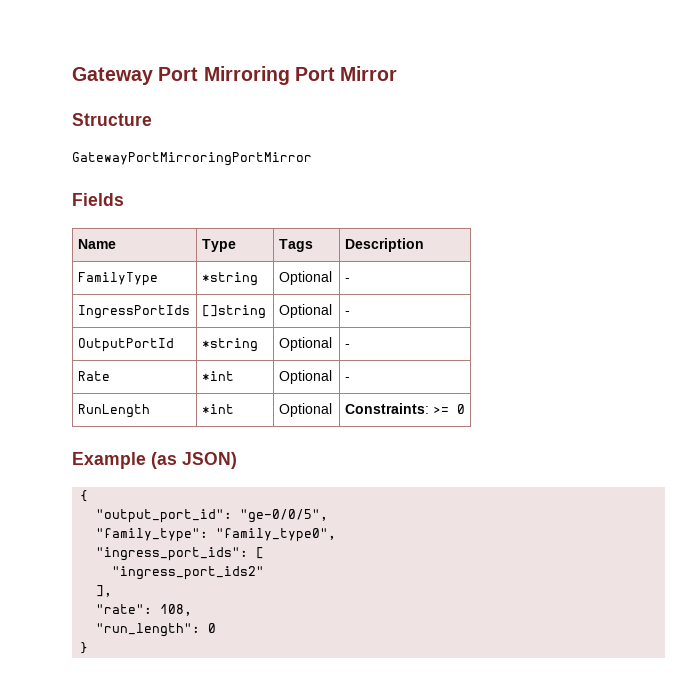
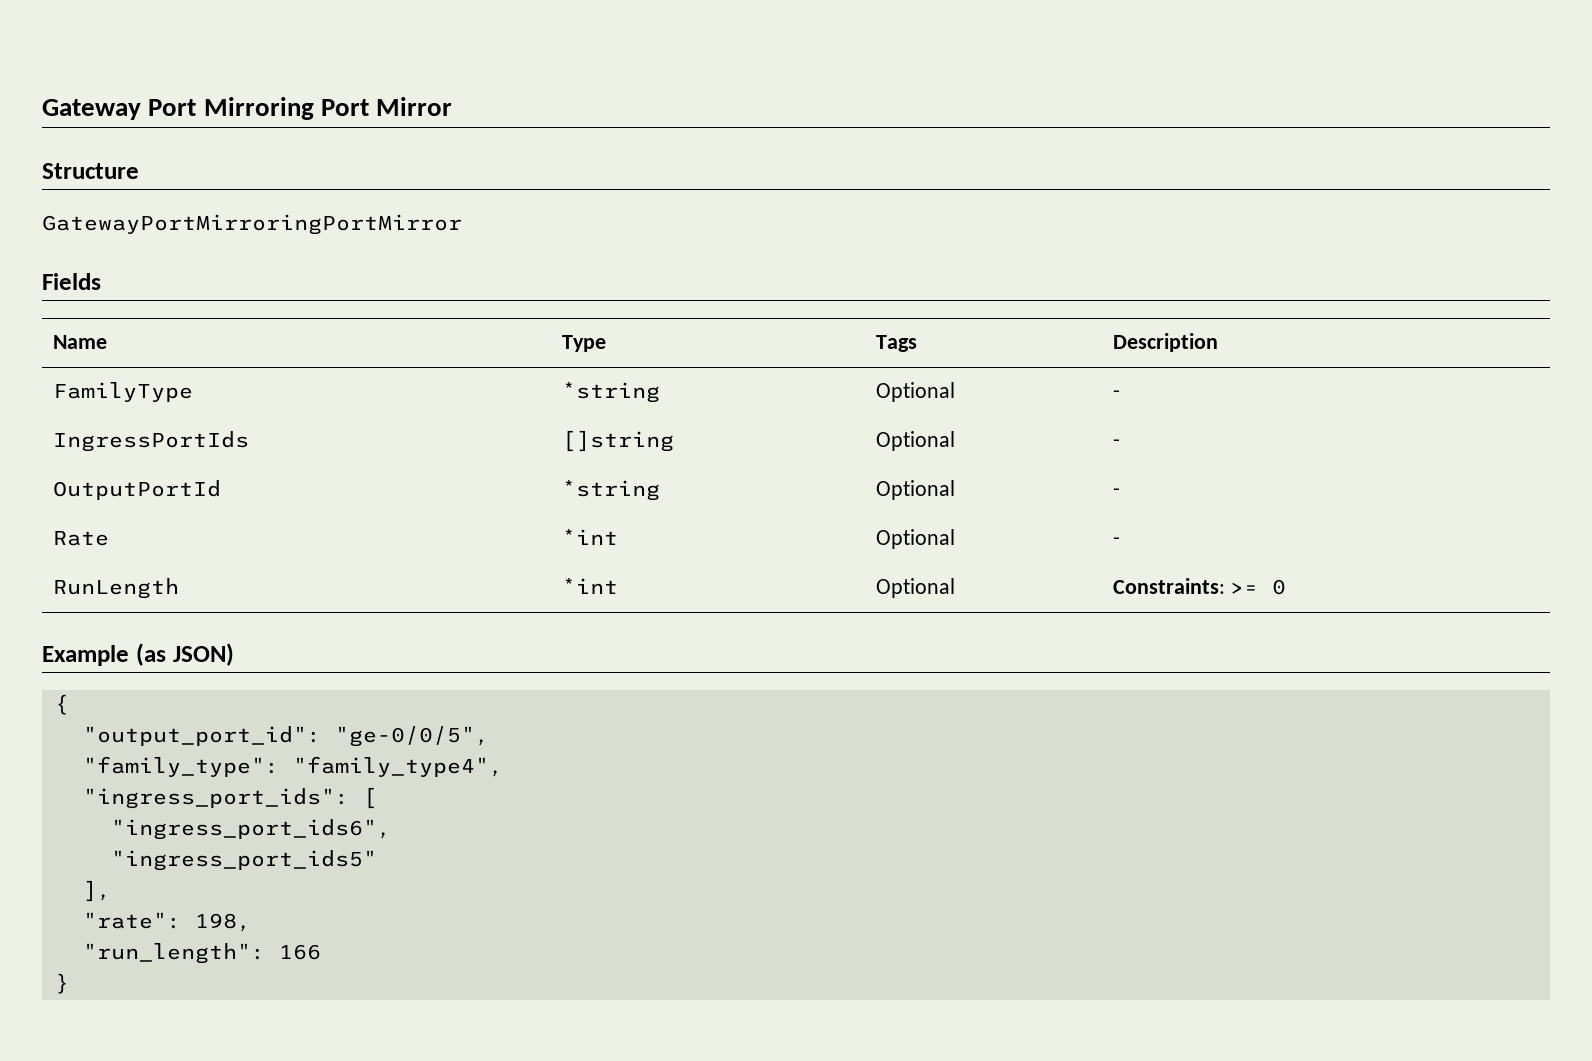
[216,528,337,542] "family_type0", -> [292,756,503,777] "family_type4",
[112,566,265,580] "ingress_port_ids2" -> [110,819,391,840] [110,850,377,871] "ingress_port_ids6", // "ingress_port_ids5"
[160,604,193,616] 108, -> [194,913,251,932] 198,
[208,623,217,633] 0 -> [278,944,321,960] 166

